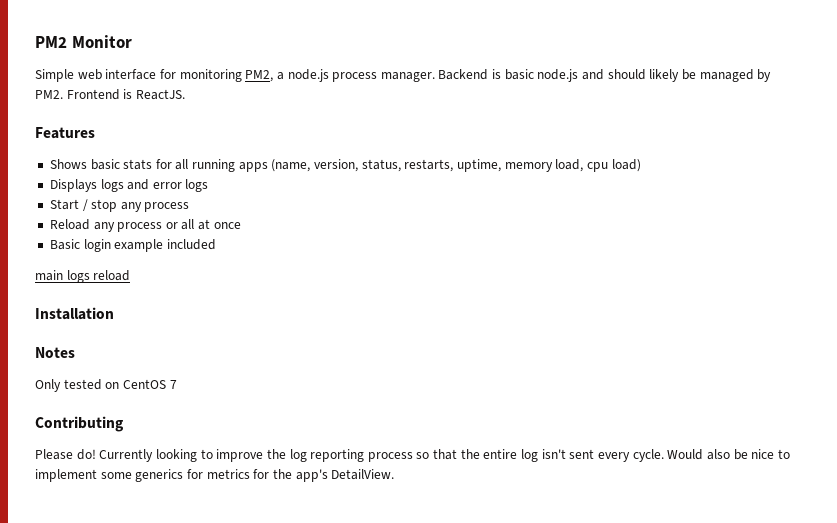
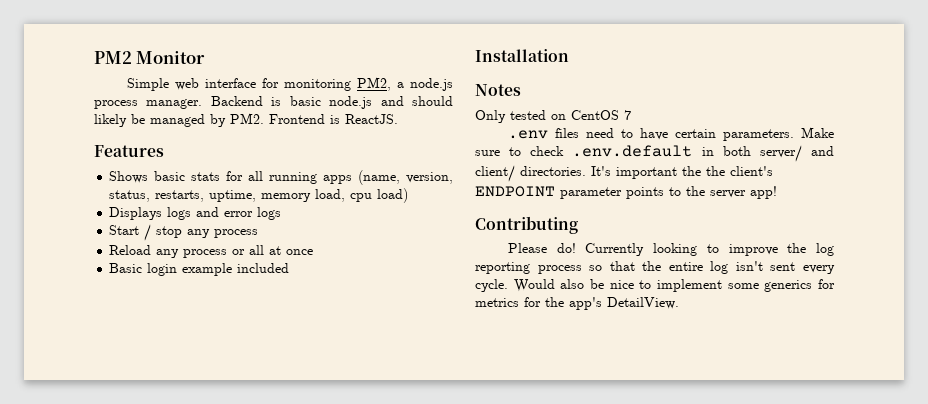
[35,270,131,283] // main logs reload -> (290, 268) none
(177, 384) none -> [508,127,834,141] [475,145,834,162] [475,165,773,182] [475,186,777,199] // .env files need to have certain parameters. Make sure to check .env.default in both server/ and client/ directories. It's important the the client's ENDPOINT parameter points to the server app!

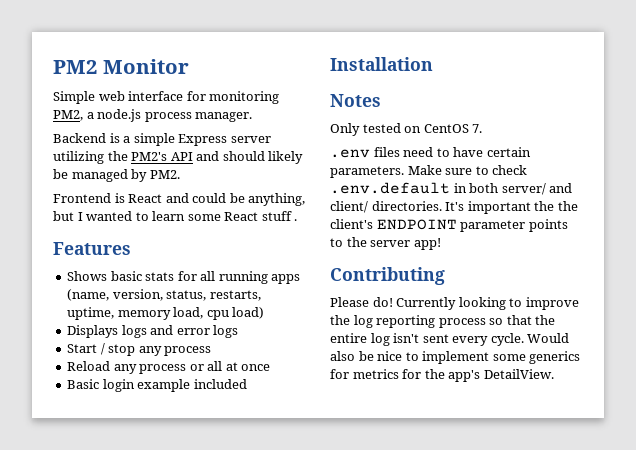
(203, 104) none -> (253, 117) //
[289,96,373,109] basic node.js -> [123,133,271,146] [53,151,193,164] a simple Express server utilizing the PM2's API
(264, 118) none -> (180, 174) //
[345,114,398,124] ReactJS. -> [128,193,306,206] [53,211,298,221] React and could be anything, but I wanted to learn some React stuff .
[624,110,631,120] 7 -> [472,124,483,133] 7.

